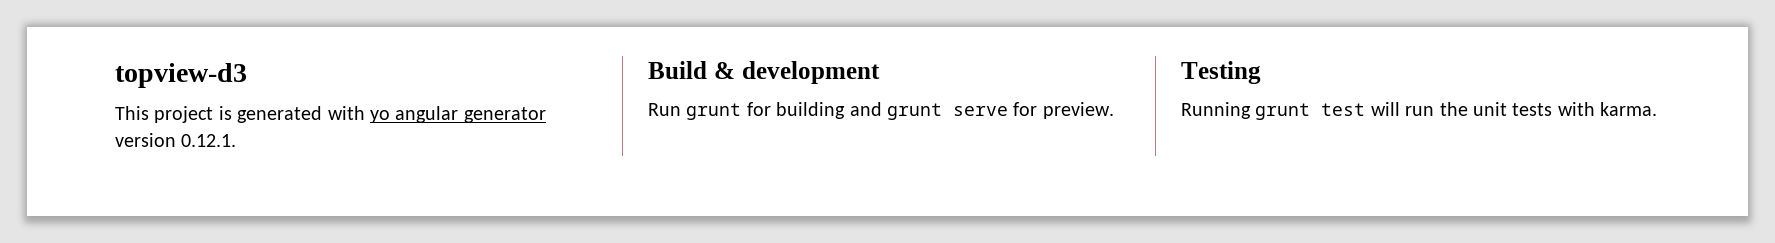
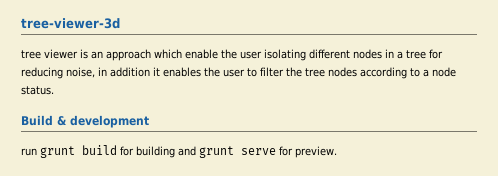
[115,63,247,88] [115,106,546,123] [115,133,237,147] topview-d3 // This project is generated with yo angular generator version 0.12.1. -> [21,18,120,29] [21,49,443,61] [21,67,456,79] [21,86,54,95] tree-viewer-3d // tree viewer is an approach which enable the user isolating different nodes in a tree for reducing noise, in addition it enables the user to filter the tree nodes according to a node status.
[648,103,742,120] Run grunt -> [21,145,117,158] run grunt build
[1181,61,1261,84] [1181,102,1658,120] // Testing // Running grunt test will run the unit tests with karma. -> (337, 152) none

